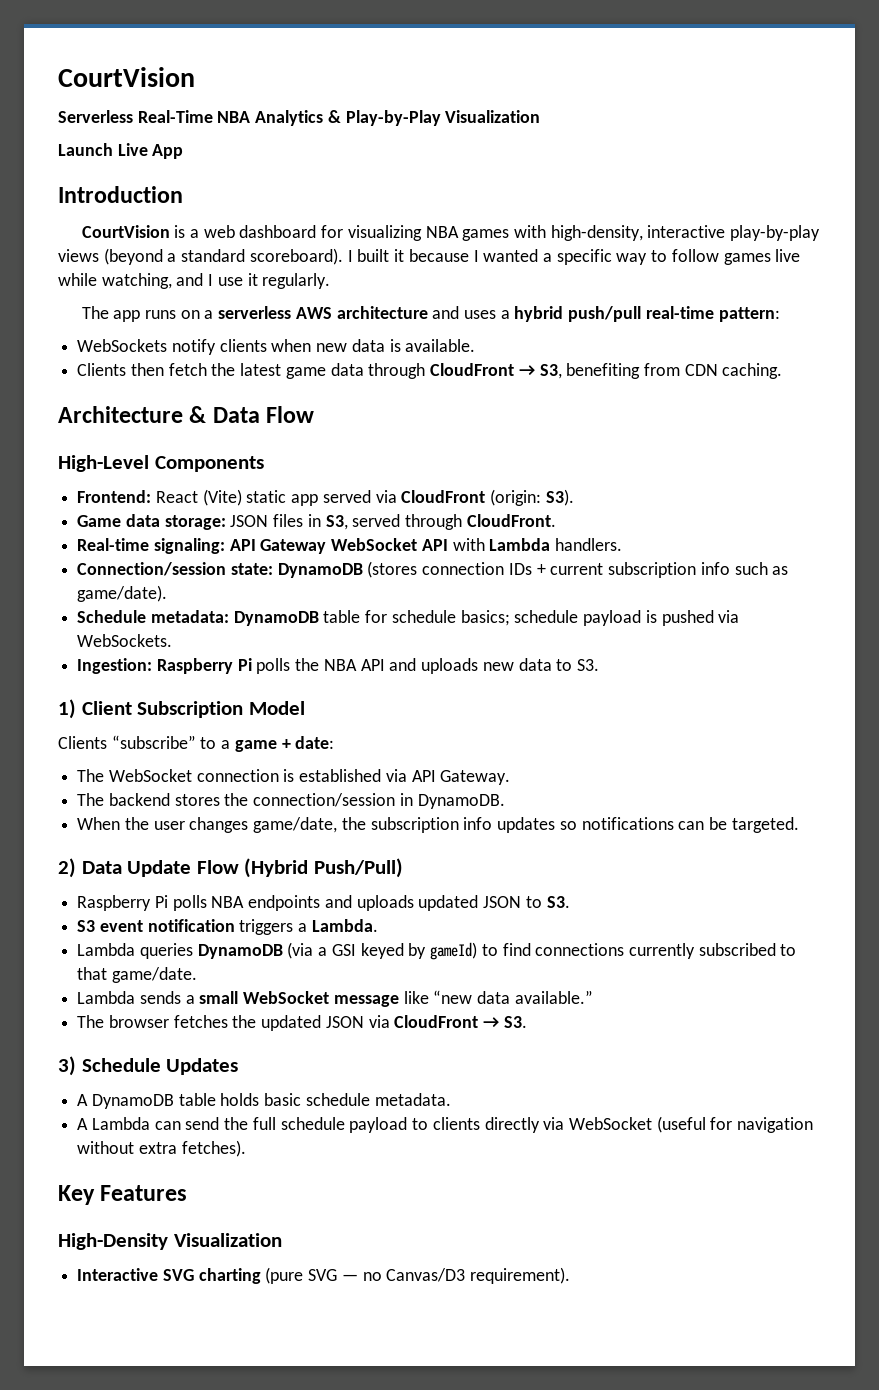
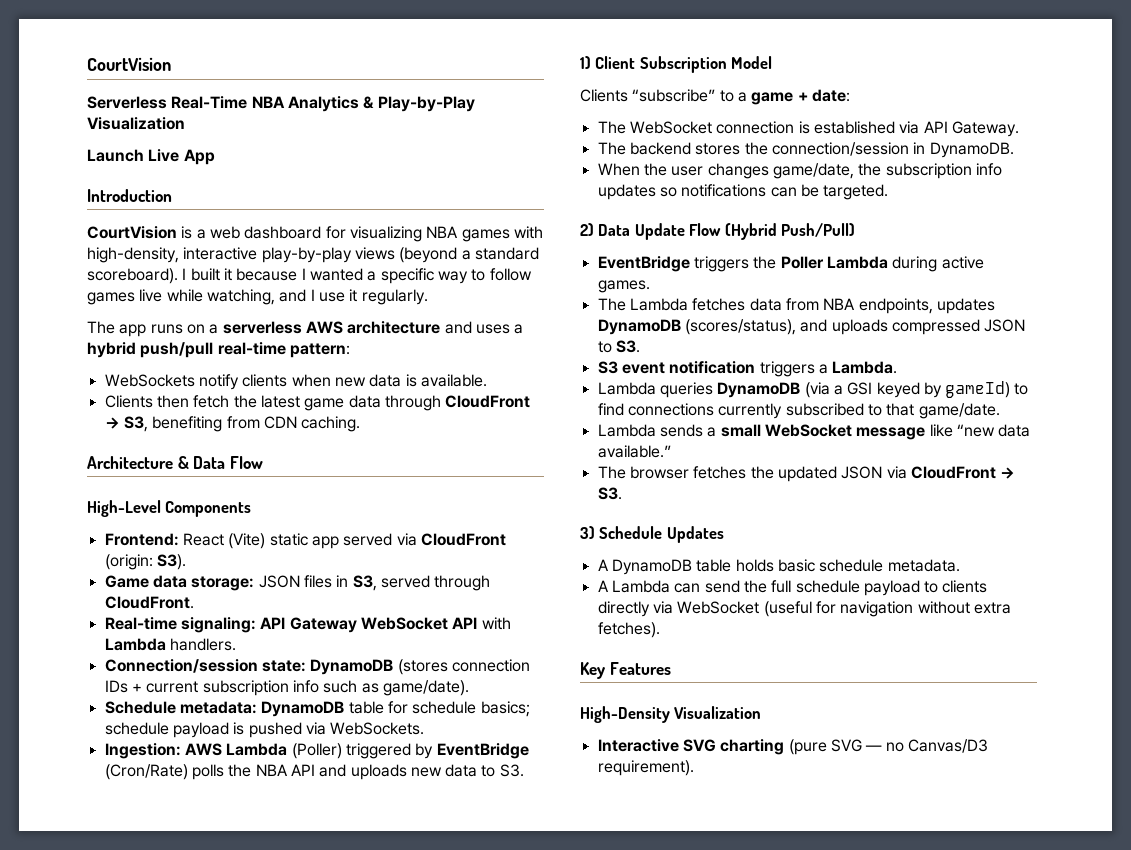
[156,658,252,674] Raspberry Pi -> [184,743,529,759] [104,764,188,780] AWS Lambda (Poller) triggered by EventBridge (Cron/Rate)
[77,895,479,911] Raspberry Pi polls NBA endpoints and uploads updated -> [597,256,984,272] [597,280,650,293] [597,298,995,314] [597,319,980,335] EventBridge triggers the Poller Lambda during active games. // The Lambda fetches data from NBA endpoints, updates DynamoDB (scores/status), and uploads compressed

